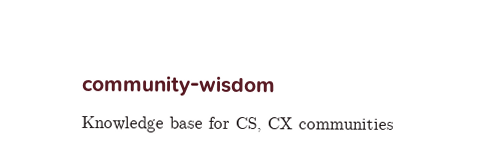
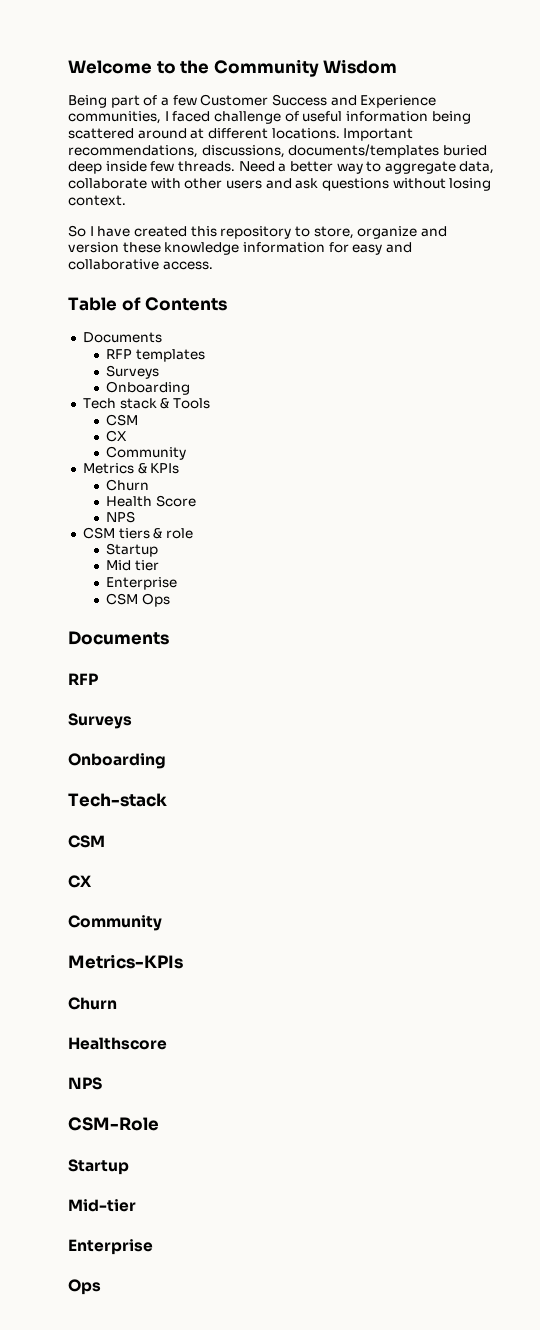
[81,75,276,97] [81,116,394,133] community-wisdom // Knowledge base for CS, CX communities -> [68,59,398,77] [68,94,437,108] [68,111,471,124] [68,128,414,141] [68,144,487,158] [68,161,495,174] [68,178,492,191] [68,195,126,206] [68,225,447,239] [68,242,412,255] [68,259,213,270] [68,297,228,311] [82,332,162,343] [106,349,206,362] [106,365,160,379] [106,381,191,395] [82,398,210,409] [106,414,139,426] [106,430,128,442] [106,446,187,460] [82,463,180,474] [106,479,150,491] [106,495,197,507] [106,511,136,523] [82,527,193,539] [106,543,159,557] [106,560,160,571] [106,577,178,590] [106,593,171,607] [68,631,169,645] [68,673,98,685] [68,713,132,729] [68,753,166,769] [68,793,167,807] [68,835,105,848] [68,875,92,888] [68,915,162,931] [68,954,183,969] [68,997,117,1010] [68,1037,167,1050] [68,1077,102,1090] [68,1117,159,1131] [68,1159,129,1175] [68,1199,136,1212] [68,1239,153,1255] [68,1279,101,1295] Welcome to the Community Wisdom // Being part of a few Customer Success and Experience communities, I faced challenge of useful information being scattered around at different locations. Important recommendations, discussions, documents/templates buried deep inside few threads. Need a better way to aggregate data, collaborate with other users and ask questions without losing context. // So I have created this repository to store, organize and version these knowledge information for easy and collaborative access. // Table of Contents // Documents // RFP templates // Surveys // Onboarding // Tech stack & Tools // CSM // CX // Community // Metrics & KPIs // Churn // Health Score // NPS // CSM tiers & role // Startup // Mid tier // Enterprise // CSM Ops // Documents // RFP // Surveys // Onboarding // Tech-stack // CSM // CX // Community // Metrics-KPIs // Churn // Healthscore // NPS // CSM-Role // Startup // Mid-tier // Enterprise // Ops

